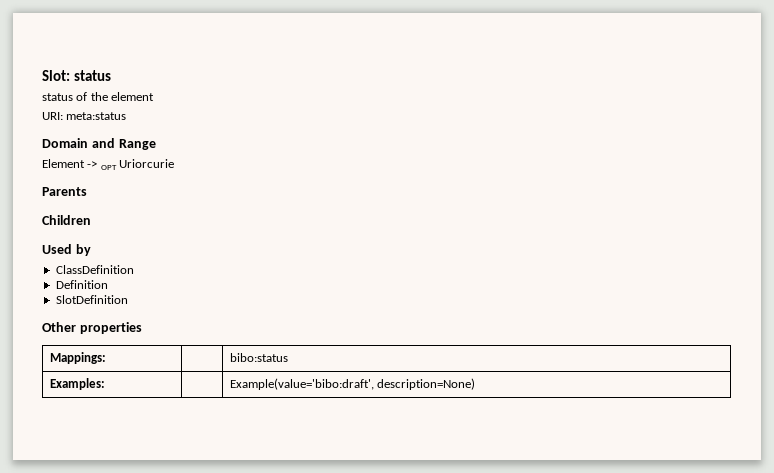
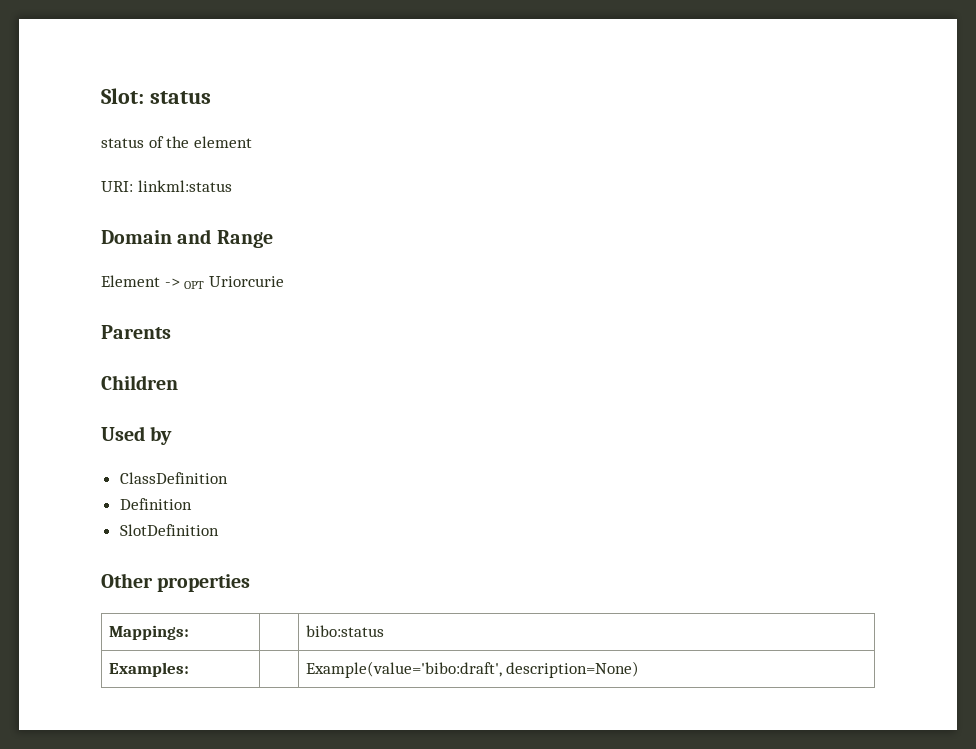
[66,112,127,120] meta:status -> [137,180,232,192] linkml:status

